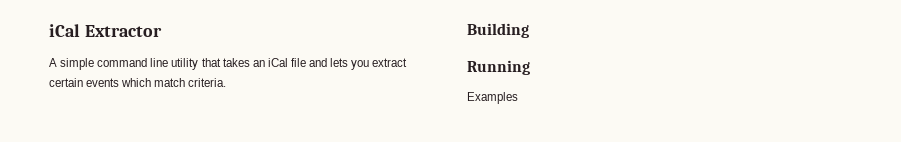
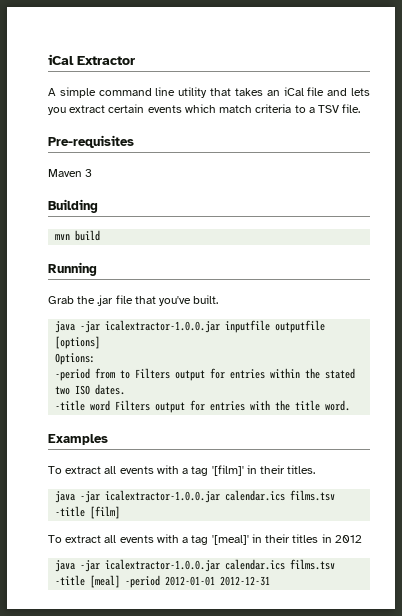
[188,78,227,87] criteria. -> [255,104,361,113] [48,135,134,148] [48,169,93,177] criteria to a TSV file. // Pre-requisites // Maven 3
(529, 30) none -> [55,230,101,241] // mvn build
[467,92,518,104] Examples -> [48,295,219,306] [55,320,326,333] [55,336,101,349] [55,353,96,365] [55,368,356,381] [55,384,126,395] [55,400,351,413] [48,434,108,445] [48,465,316,476] [55,490,336,503] [55,506,121,519] [48,534,362,545] [55,559,336,572] [55,575,271,588] Grab the .jar file that you've built. // java -jar icalextractor-1.0.0.jar inputfile outputfile [options] // Options: // -period from to Filters output for entries within the stated two ISO dates. // -title word Filters output for entries with the title word. // Examples // To extract all events with a tag '[film]' in their titles. // java -jar icalextractor-1.0.0.jar calendar.ics films.tsv -title [film] // To extract all events with a tag '[meal]' in their titles in 2012 // java -jar icalextractor-1.0.0.jar calendar.ics films.tsv -title [meal] -period 2012-01-01 2012-12-31

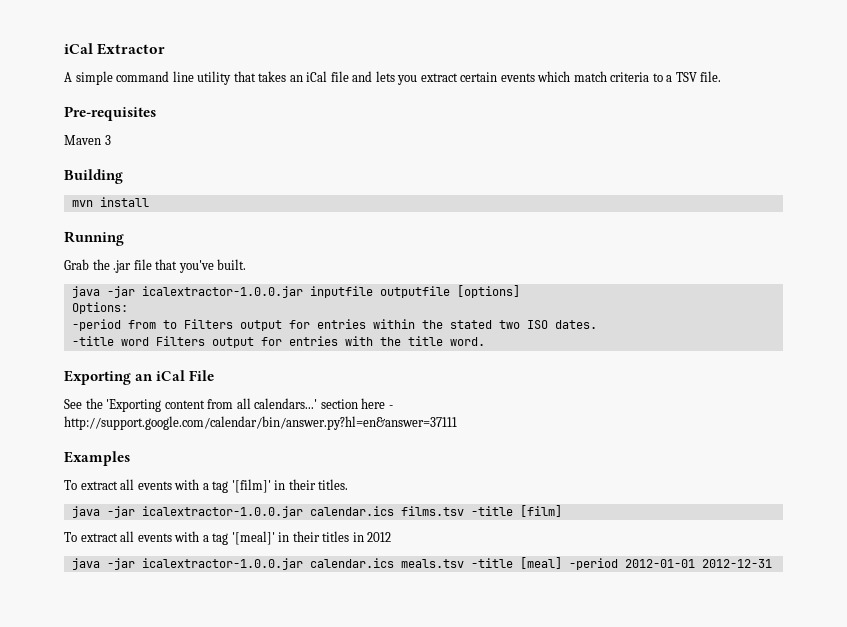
[75,230,101,241] build -> [99,197,149,207] install
(351, 405) none -> [64,370,215,385] [64,398,393,412] [64,416,457,430] // Exporting an iCal File // See the 'Exporting content from all calendars...' section here - http://support.google.com/calendar/bin/answer.py?hl=en&answer=37111
[290,559,336,570] films.tsv -> [400,559,464,568] meals.tsv

